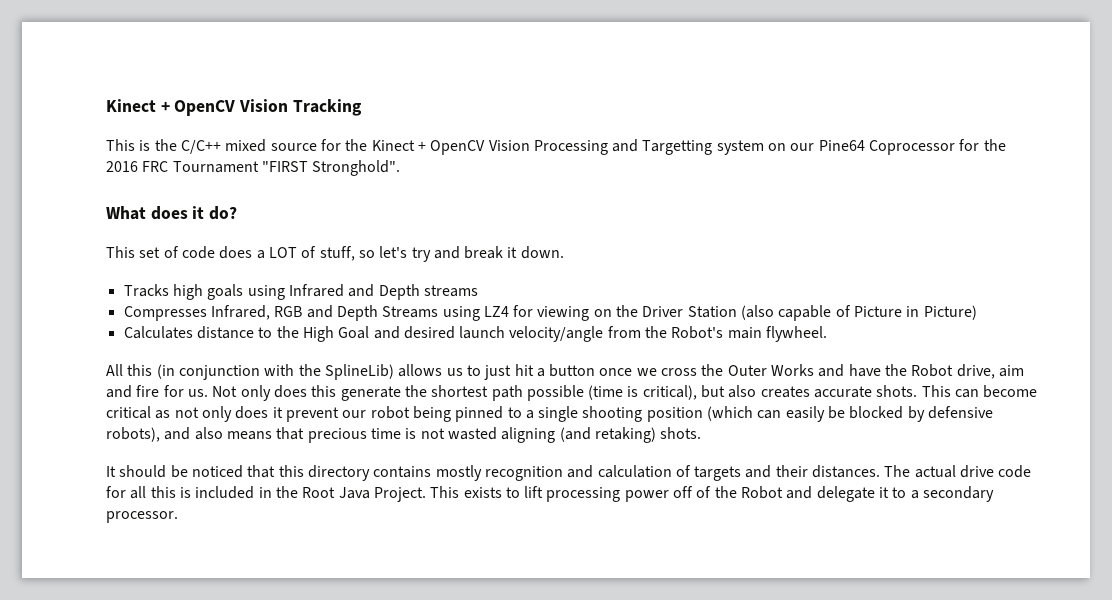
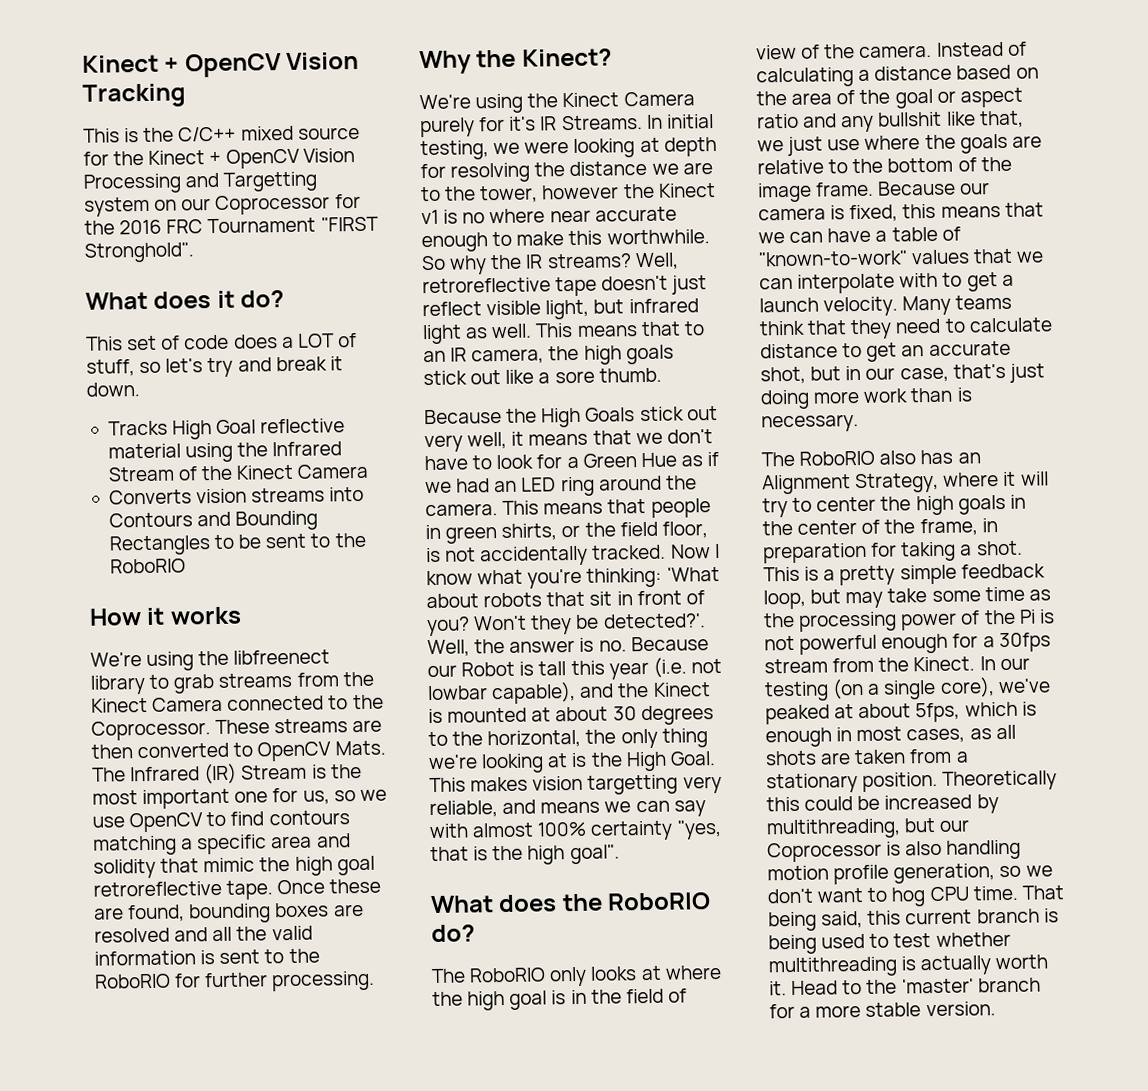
[818,140,865,151] Pine64 -> (212, 204) none
[172,284,478,300] [123,305,977,321] [123,326,828,342] [106,364,1025,380] [106,385,1038,401] [106,406,994,422] [106,427,702,443] [106,465,1032,481] [106,486,995,502] [106,511,178,523] high goals using Infrared and Depth streams // Compresses Infrared, RGB and Depth Streams using LZ4 for viewing on the Driver Station (also capable of Picture in Picture) // Calculates distance to the High Goal and desired launch velocity/angle from the Robot's main flywheel. // All this (in conjunction with the SplineLib) allows us to just hit a button once we cross the Outer Works and have the Robot drive, aim and fire for us. Not only does this generate the shortest path possible (time is critical), but also creates accurate shots. This can become critical as not only does it prevent our robot being pinned to a single shooting position (which can easily be blocked by defensive robots), and also means that precious time is not wasted aligning (and retaking) shots. // It should be noticed that this directory contains mostly recognition and calculation of targets and their distances. The actual drive code for all this is included in the Root Java Project. This exists to lift processing power off of the Robot and delegate it to a secondary processor. -> [172,418,346,440] [107,441,343,463] [107,463,370,482] [108,486,365,505] [108,510,319,531] [108,532,366,556] [109,558,186,574] [89,606,242,626] [90,649,331,671] [90,671,374,695] [91,694,384,713] [91,718,383,741] [91,740,386,762] [92,763,362,785] [92,787,387,810] [92,810,350,833] [93,833,351,856] [93,855,375,879] [93,878,382,900] [94,902,364,924] [94,925,313,943] [94,948,320,966] [94,970,376,992] [419,48,612,75] [419,91,695,114] [420,114,714,138] [420,136,717,161] [420,160,713,183] [420,182,716,204] [421,206,677,225] [421,229,710,253] [421,252,679,275] [422,275,708,297] [422,298,699,320] [422,321,705,345] [423,344,674,365] [423,367,662,386] [424,405,718,428] [424,429,713,453] [424,451,720,471] [425,475,697,497] [425,498,711,518] [425,521,708,544] [426,543,720,567] [426,566,720,589] [426,590,705,609] [426,613,706,637] [427,636,709,658] [427,657,722,680] [427,681,711,705] [428,705,714,726] [428,728,708,749] [428,751,716,774] [429,774,722,795] [429,799,706,819] [429,819,722,841] [430,844,620,865] [430,892,712,914] [431,924,475,943] [431,964,722,987] [432,988,687,1011] [756,41,1027,60] [756,64,1039,88] [756,87,1023,109] [756,110,1024,133] [757,133,1042,156] [757,156,1012,175] [757,180,991,203] [758,202,1044,223] [758,226,961,244] [758,248,1045,267] [759,272,1014,294] [759,294,1013,317] [759,317,1053,340] [760,340,1011,362] [760,363,1045,385] [760,387,973,410] [761,414,859,433] [761,449,981,467] [762,471,1049,495] [762,494,1026,518] [762,518,998,537] [763,540,1023,564] [763,563,1045,586] [763,586,1051,610] [763,609,1055,632] [764,632,1051,655] [764,656,1030,674] [764,677,1051,702] [765,701,1037,725] [765,724,1016,748] [765,748,969,766] [766,770,1058,794] [766,794,999,814] [766,817,971,840] [767,839,1022,863] [767,863,1053,885] [767,885,1064,907] [768,908,1059,932] [768,931,1011,955] [768,954,1049,978] [769,977,1041,996] [769,1001,996,1019] High Goal reflective material using the Infrared Stream of the Kinect Camera // Converts vision streams into Contours and Bounding Rectangles to be sent to the RoboRIO // How it works // We're using the libfreenect library to grab streams from the Kinect Camera connected to the Coprocessor. These streams are then converted to OpenCV Mats. The Infrared (IR) Stream is the most important one for us, so we use OpenCV to find contours matching a specific area and solidity that mimic the high goal retroreflective tape. Once these are found, bounding boxes are resolved and all the valid information is sent to the RoboRIO for further processing. // Why the Kinect? // We're using the Kinect Camera purely for it's IR Streams. In initial testing, we were looking at depth for resolving the distance we are to the tower, however the Kinect v1 is no where near accurate enough to make this worthwhile. So why the IR streams? Well, retroreflective tape doesn't just reflect visible light, but infrared light as well. This means that to an IR camera, the high goals stick out like a sore thumb. // Because the High Goals stick out very well, it means that we don't have to look for a Green Hue as if we had an LED ring around the camera. This means that people in green shirts, or the field floor, is not accidentally tracked. Now I know what you're thinking: 'What about robots that sit in front of you? Won't they be detected?'. Well, the answer is no. Because our Robot is tall this year (i.e. not lowbar capable), and the Kinect is mounted at about 30 degrees to the horizontal, the only thing we're looking at is the High Goal. This makes vision targetting very reliable, and means we can say with almost 100% certainty "yes, that is the high goal". // What does the RoboRIO do? // The RoboRIO only looks at where the high goal is in the field of view of the camera. Instead of calculating a distance based on the area of the goal or aspect ratio and any bullshit like that, we just use where the goals are relative to the bottom of the image frame. Because our camera is fixed, this means that we can have a table of "known-to-work" values that we can interpolate with to get a launch velocity. Many teams think that they need to calculate distance to get an accurate shot, but in our case, that's just doing more work than is necessary. // The RoboRIO also has an Alignment Strategy, where it will try to center the high goals in the center of the frame, in preparation for taking a shot. This is a pretty simple feedback loop, but may take some time as the processing power of the Pi is not powerful enough for a 30fps stream from the Kinect. In our testing (on a single core), we've peaked at about 5fps, which is enough in most cases, as all shots are taken from a stationary position. Theoretically this could be increased by multithreading, but our Coprocessor is also handling motion profile generation, so we don't want to hog CPU time. That being said, this current branch is being used to test whether multithreading is actually worth it. Head to the 'master' branch for a more stable version.

